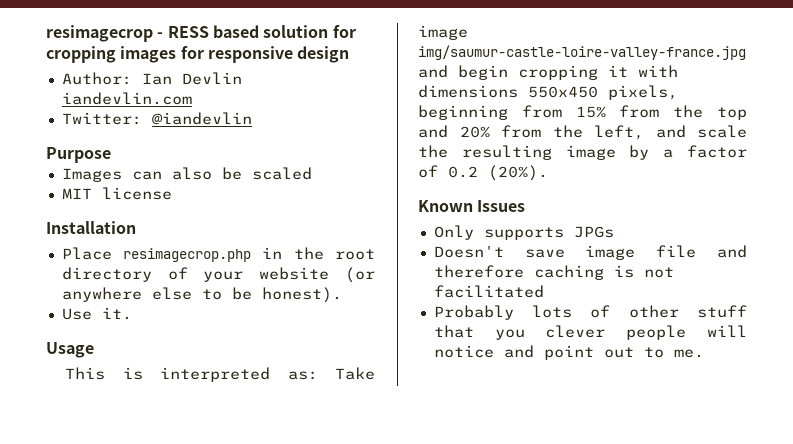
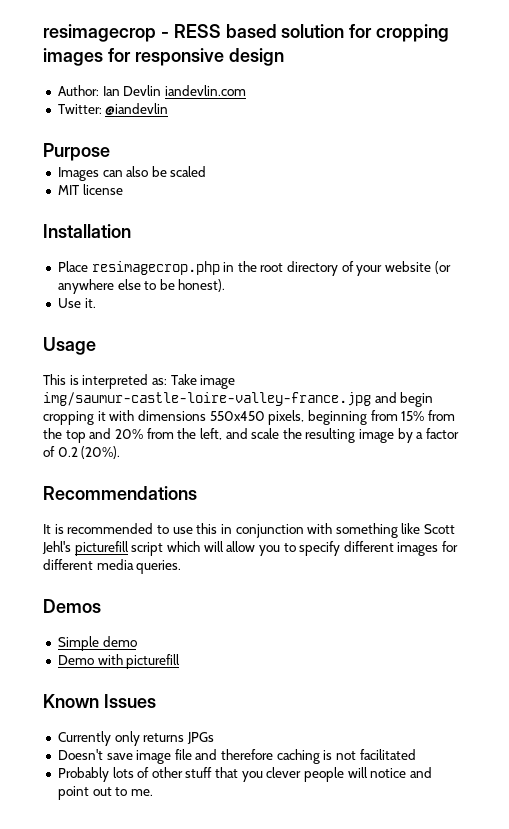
(548, 173) none -> [43,486,197,500] [43,523,456,538] [42,541,459,556] [43,559,182,574] [43,599,101,613] [57,636,137,651] [57,654,181,669] // Recommendations // It is recommended to use this in conjunction with something like Scott Jehl's picturefill script which will allow you to specify different images for different media queries. // Demos // Simple demo // Demo with picturefill
[433,225,564,240] Only supports -> [57,731,185,746] Currently only returns

